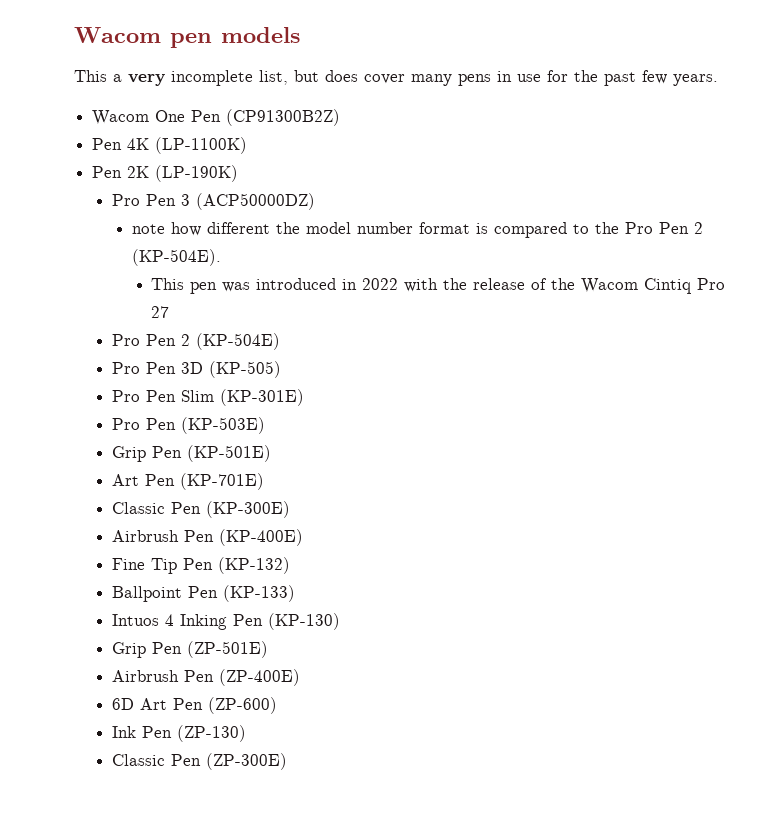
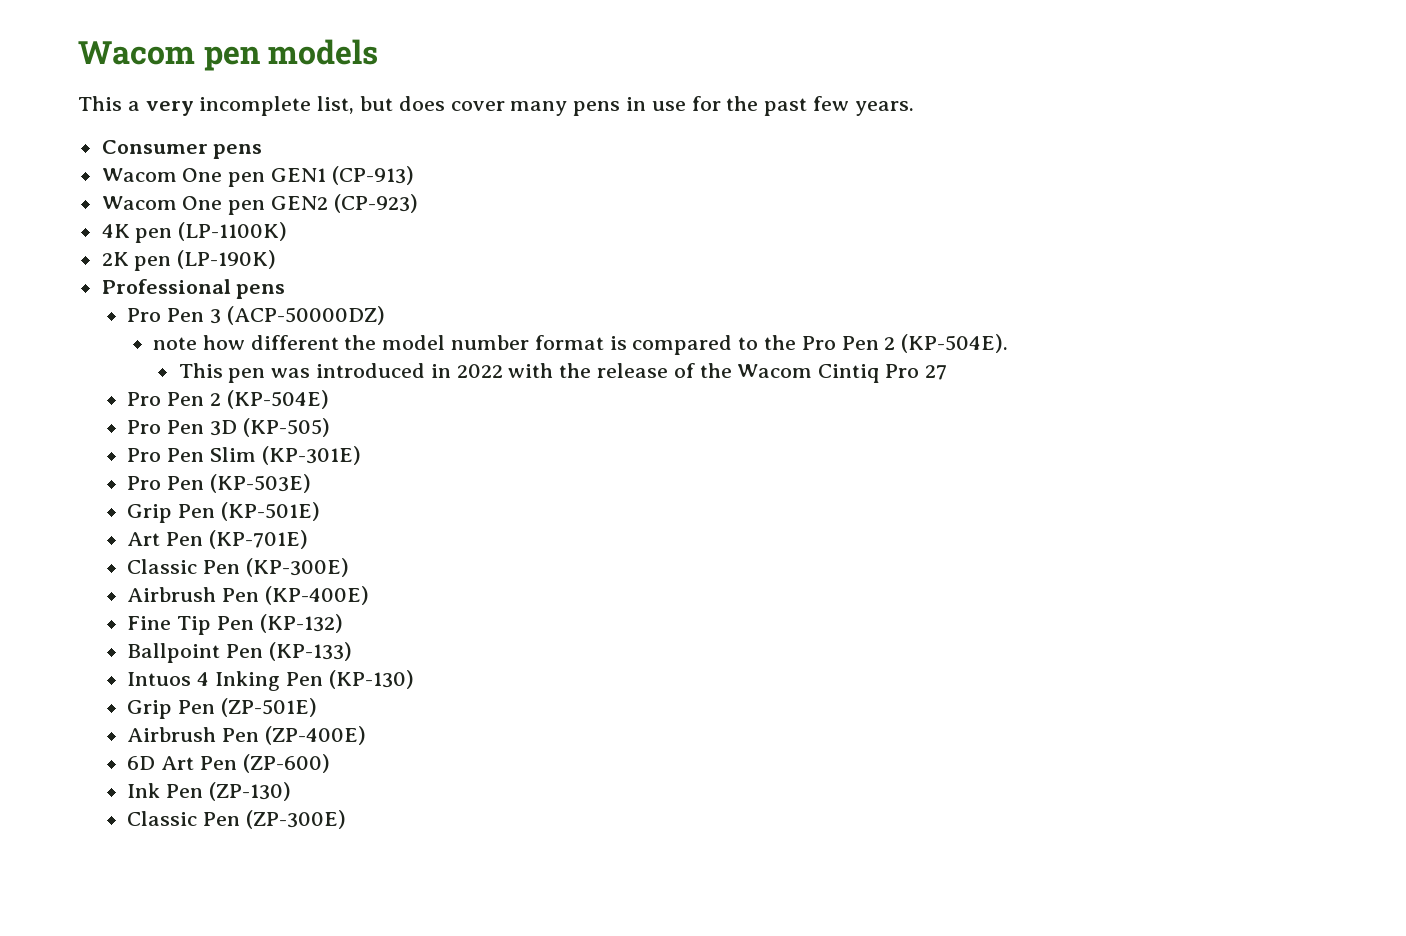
[92,109,341,126] [92,138,150,150] // Wacom One Pen (CP91300B2Z) // Pen 4K -> [101,140,263,159] [101,166,414,187] [101,194,418,215] [101,224,173,243] // Consumer pens // Wacom One pen GEN1 (CP-913) // Wacom One pen GEN2 (CP-923) // 4K pen
[92,166,150,178] Pen 2K -> [101,252,172,271] 2K pen
(239, 173) none -> [101,279,286,299] // Professional pens
[195,193,315,210] (ACP50000DZ) -> [226,306,385,325] (ACP-50000DZ)

